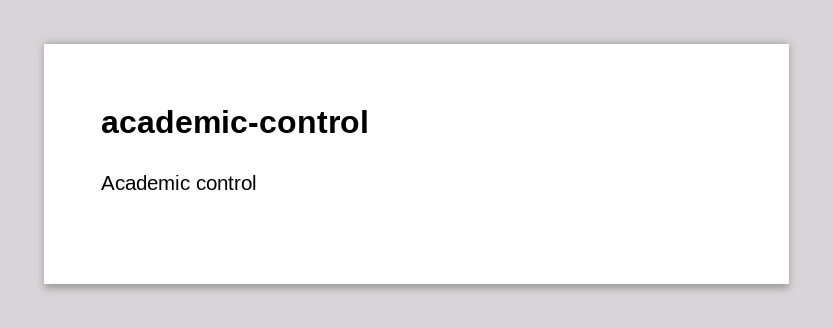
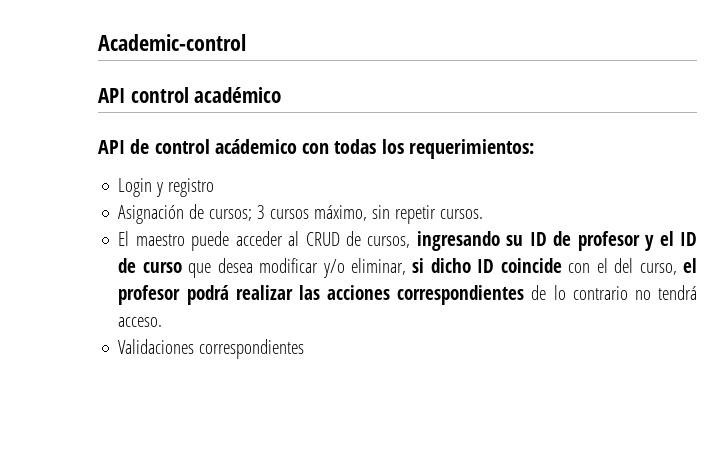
[101,110,369,133] [101,175,257,190] academic-control // Academic control -> [98,34,246,51] [98,87,282,103] [98,139,534,159] [118,178,215,197] [118,204,484,224] [118,231,698,251] [118,258,698,278] [118,285,697,305] [118,317,163,327] [118,339,305,359] Academic-control // API control académico // API de control acádemico con todas los requerimientos: // Login y registro // Asignación de cursos; 3 cursos máximo, sin repetir cursos. // El maestro puede acceder al CRUD de cursos, ingresando su ID de profesor y el ID de curso que desea modificar y/o eliminar, si dicho ID coincide con el del curso, el profesor podrá realizar las acciones correspondientes de lo contrario no tendrá acceso. // Validaciones correspondientes

